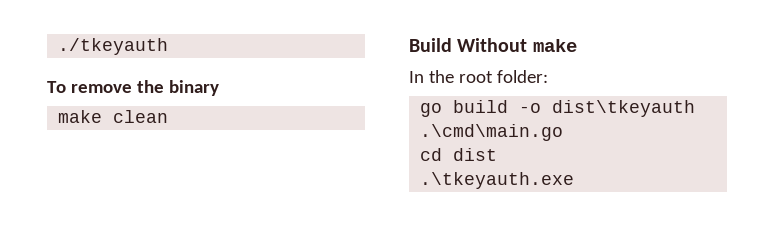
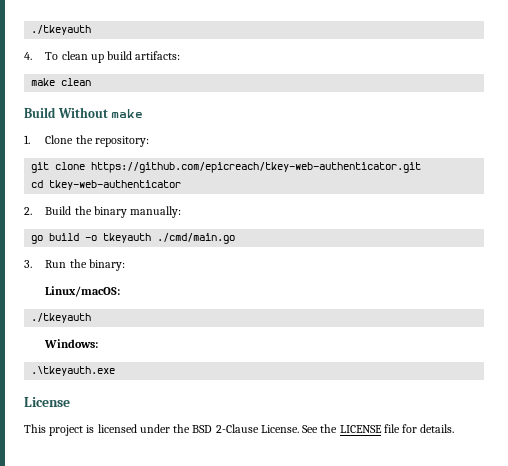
[58,38,169,55] [47,80,219,96] ./tkeyauth // To remove the binary -> [31,25,92,35] [24,51,181,63] ./tkeyauth // 4. To clean up build artifacts:
[409,70,548,83] [420,100,696,117] [420,124,564,141] [420,148,498,161] [420,172,575,189] In the root folder: // go build -o dist\tkeyauth .\cmd\main.go // cd dist // .\tkeyauth.exe -> [24,135,149,147] [31,162,422,173] [31,180,182,190] [24,206,182,218] [31,233,236,244] [24,259,125,271] [45,286,121,297] [31,313,92,323] [44,339,99,348] [31,366,116,376] [24,397,70,407] [24,424,455,436] 1. Clone the repository: // git clone https://github.com/epicreach/tkey-web-authenticator.git // cd tkey-web-authenticator // 2. Build the binary manually: // go build -o tkeyauth ./cmd/main.go // 3. Run the binary: // Linux/macOS: // ./tkeyauth // Windows: // .\tkeyauth.exe // License // This project is licensed under the BSD 2-Clause License. See the LICENSE file for details.

